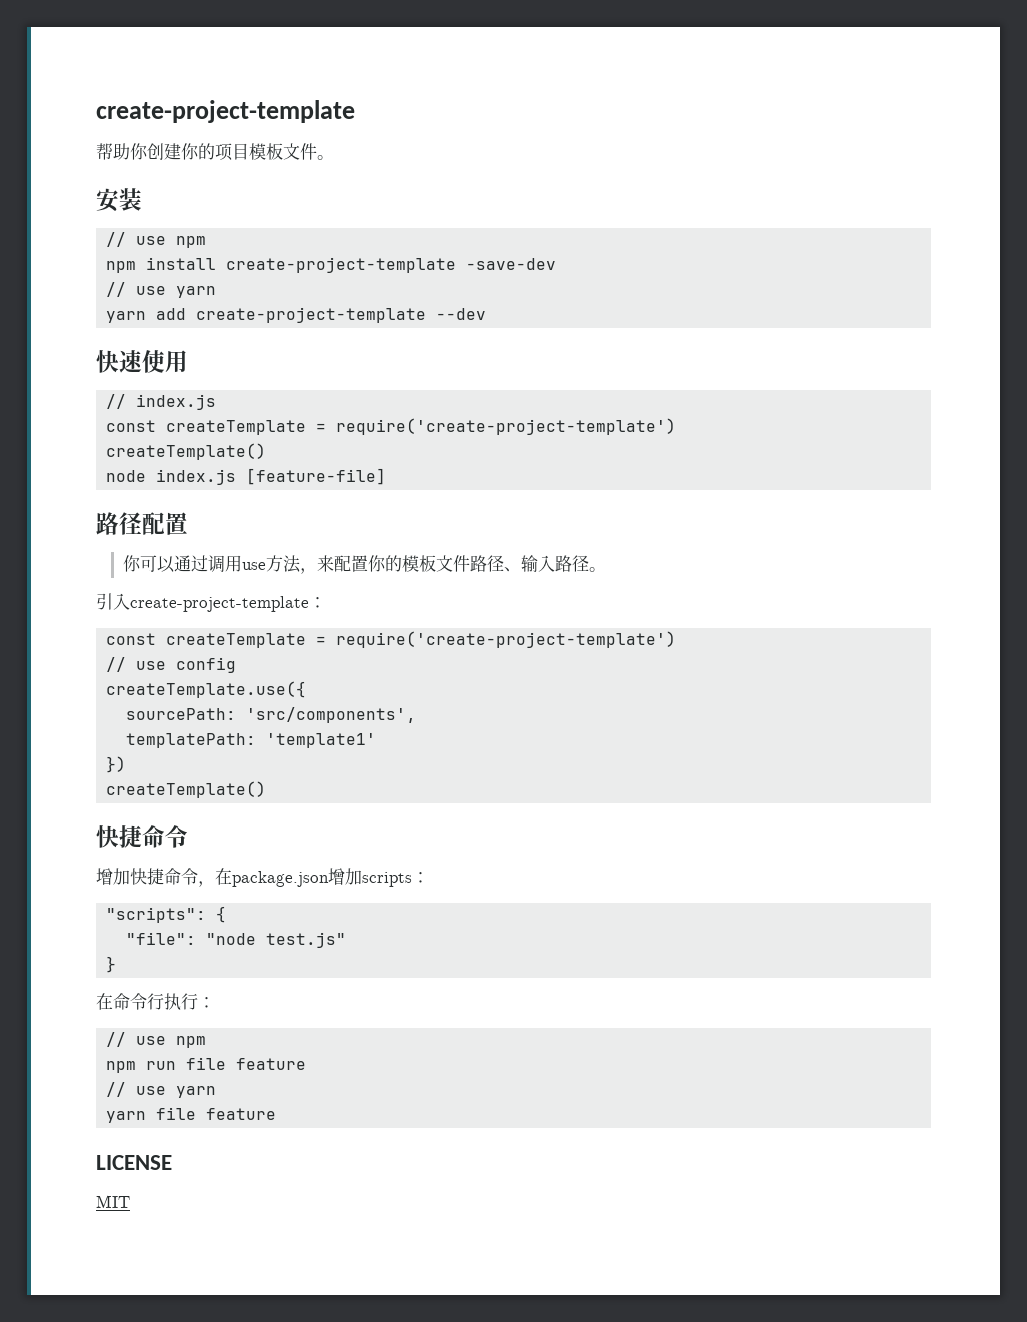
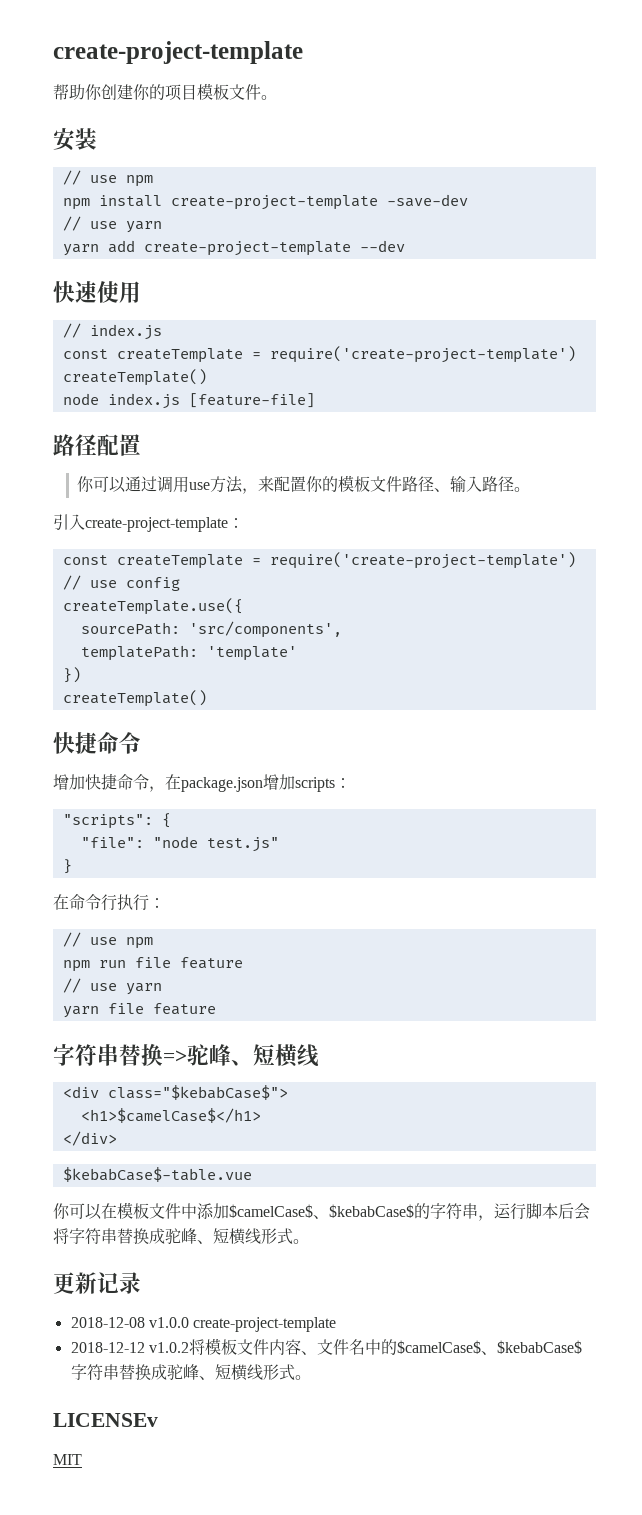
[266,733,377,748] 'template1' -> [206,646,297,661] 'template'
[96,1155,172,1170] LICENSE -> [53,1043,319,1067] [62,1085,288,1100] [80,1108,261,1123] [62,1131,117,1146] [62,1167,252,1182] [53,1202,590,1221] [53,1228,309,1245] [53,1272,141,1294] [70,1317,337,1332] [70,1338,582,1355] [70,1364,311,1381] [53,1413,158,1427] 字符串替换=>驼峰、短横线 // <div class="$kebabCase$"> // <h1>$camelCase$</h1> // </div> // $kebabCase$-table.vue // 你可以在模板文件中添加$camelCase$、$kebabCase$的字符串，运行脚本后会将字符串替换成驼峰、短横线形式。 // 更新记录 // 2018-12-08 v1.0.0 create-project-template // 2018-12-12 v1.0.2将模板文件内容、文件名中的$camelCase$、$kebabCase$字符串替换成驼峰、短横线形式。 // LICENSEv

